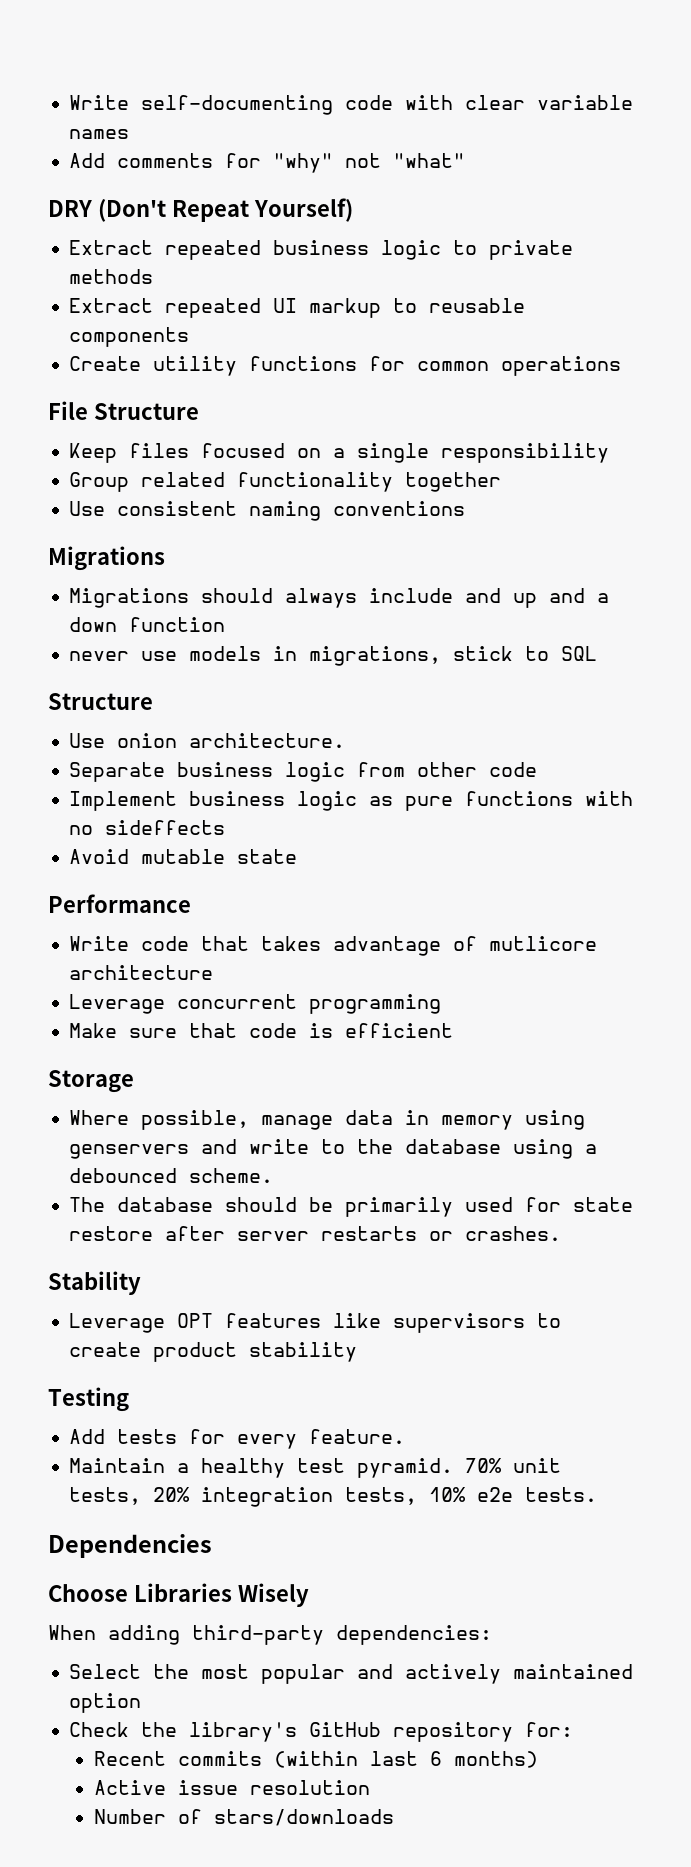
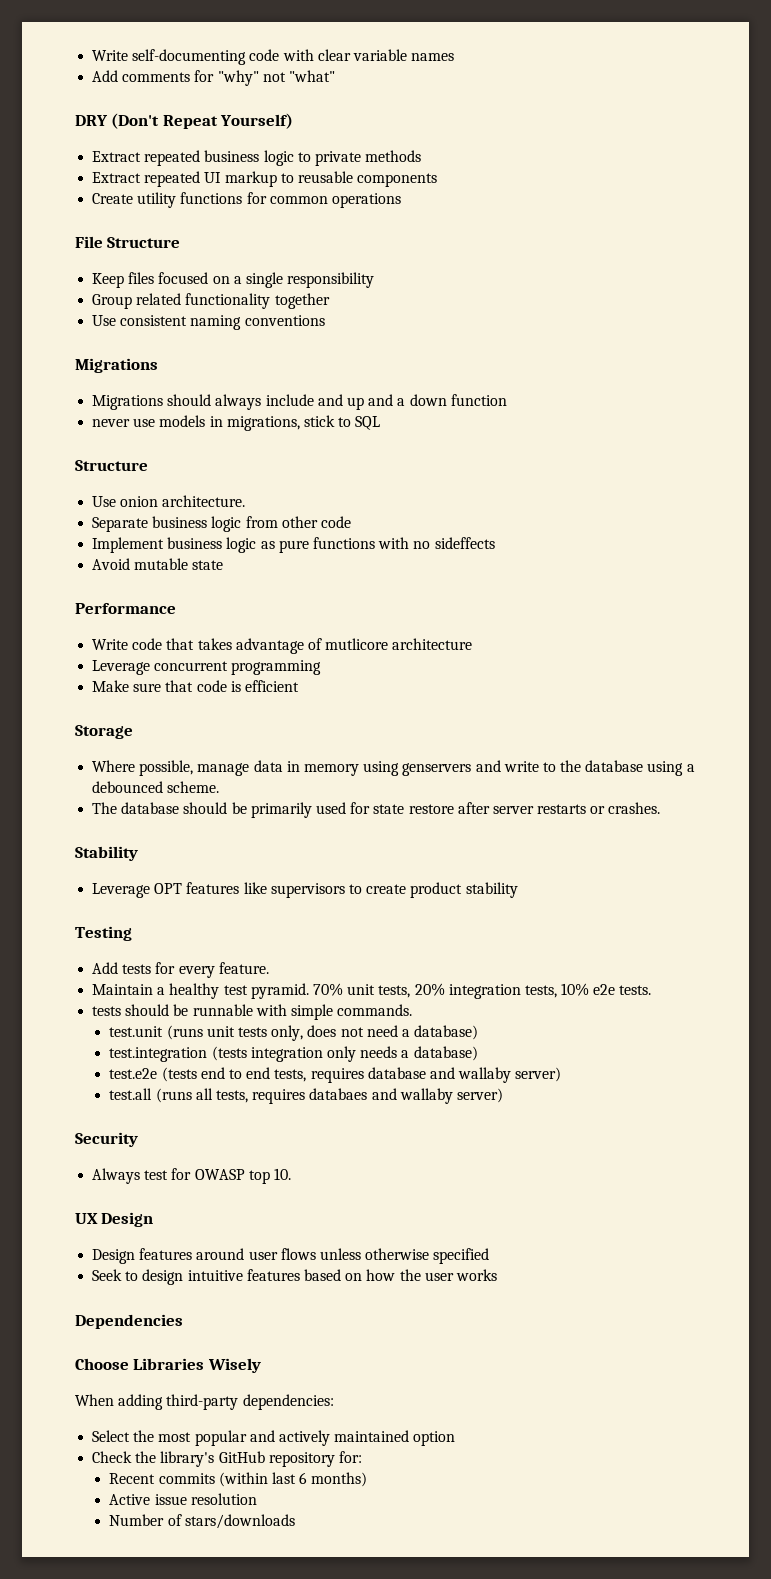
(598, 1494) none -> [92,1004,413,1020] [109,1025,479,1041] [109,1046,478,1062] [109,1067,562,1083] [109,1088,503,1104] [75,1132,138,1147] [92,1168,291,1184] [75,1212,154,1227] [92,1248,490,1264] [92,1269,497,1285] // tests should be runnable with simple commands. // test.unit (runs unit tests only, does not need a database) // test.integration (tests integration only needs a database) // test.e2e (tests end to end tests, requires database and wallaby server) // test.all (runs all tests, requires databaes and wallaby server) // Security // Always test for OWASP top 10. // UX Design // Design features around user flows unless otherwise specified // Seek to design intuitive features based on how the user works

